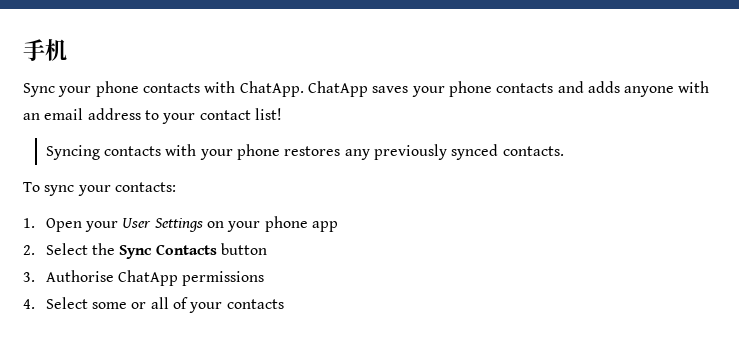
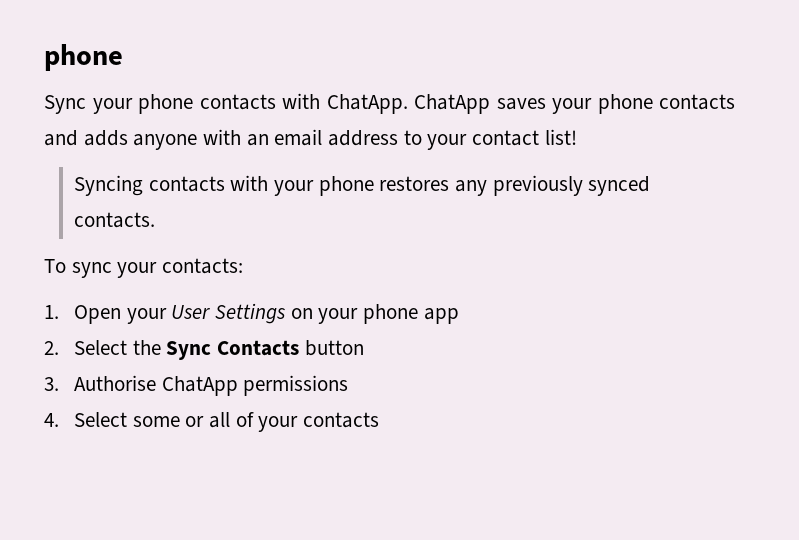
[23,39,67,61] 手机 -> [44,44,123,71] phone

